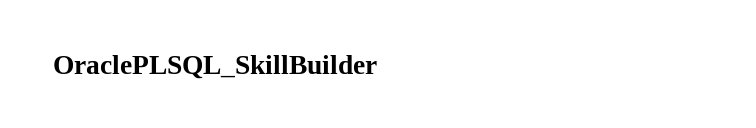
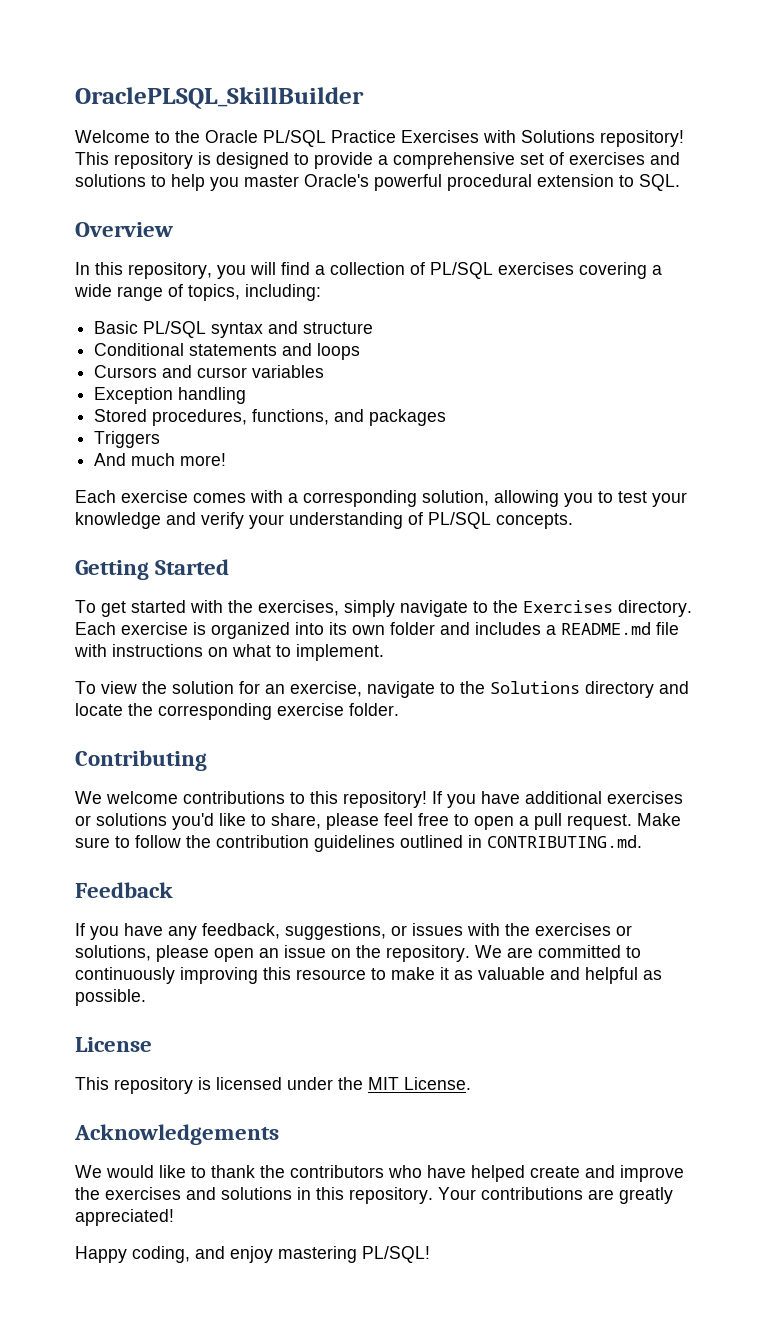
(377, 67) none -> [75,130,684,147] [75,152,680,169] [75,174,680,191] [75,222,173,237] [75,262,662,279] [74,284,321,301] [94,321,374,338] [94,343,361,360] [94,365,325,378] [94,387,247,404] [94,409,447,426] [94,431,161,448] [94,453,227,466] [75,490,687,507] [75,512,573,529] [75,559,230,580] [75,600,692,617] [75,622,679,639] [74,644,384,661] [75,681,689,698] [75,703,399,720] [75,750,207,771] [75,791,683,808] [75,813,681,830] [75,835,642,852] [75,882,173,898] [75,923,632,940] [75,945,641,962] [75,967,662,984] [75,989,146,1006] [75,1037,152,1052] [75,1077,471,1094] [74,1124,279,1145] [75,1165,684,1182] [75,1187,673,1204] [75,1209,174,1226] [75,1246,430,1263] // Welcome to the Oracle PL/SQL Practice Exercises with Solutions repository! This repository is designed to provide a comprehensive set of exercises and solutions to help you master Oracle's powerful procedural extension to SQL. // Overview // In this repository, you will find a collection of PL/SQL exercises covering a wide range of topics, including: // Basic PL/SQL syntax and structure // Conditional statements and loops // Cursors and cursor variables // Exception handling // Stored procedures, functions, and packages // Triggers // And much more! // Each exercise comes with a corresponding solution, allowing you to test your knowledge and verify your understanding of PL/SQL concepts. // Getting Started // To get started with the exercises, simply navigate to the Exercises directory. Each exercise is organized into its own folder and includes a README.md file with instructions on what to implement. // To view the solution for an exercise, navigate to the Solutions directory and locate the corresponding exercise folder. // Contributing // We welcome contributions to this repository! If you have additional exercises or solutions you'd like to share, please feel free to open a pull request. Make sure to follow the contribution guidelines outlined in CONTRIBUTING.md. // Feedback // If you have any feedback, suggestions, or issues with the exercises or solutions, please open an issue on the repository. We are committed to continuously improving this resource to make it as valuable and helpful as possible. // License // This repository is licensed under the MIT License. // Acknowledgements // We would like to thank the contributors who have helped create and improve the exercises and solutions in this repository. Your contributions are greatly appreciated! // Happy coding, and enjoy mastering PL/SQL!

